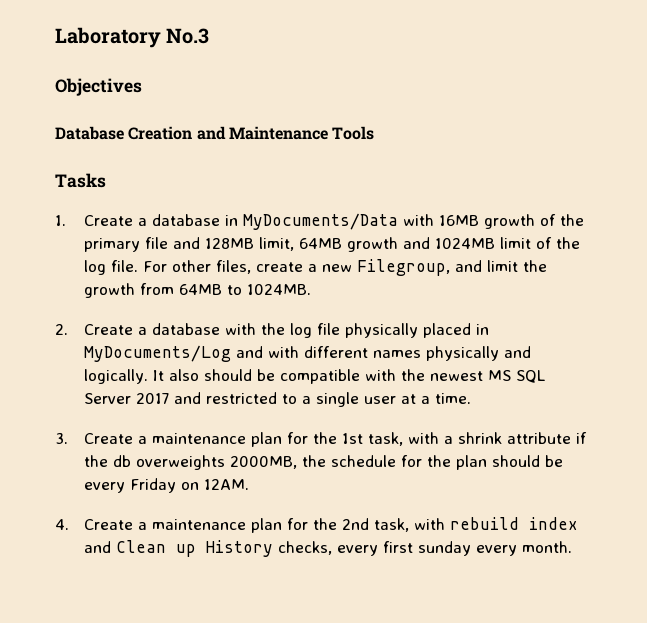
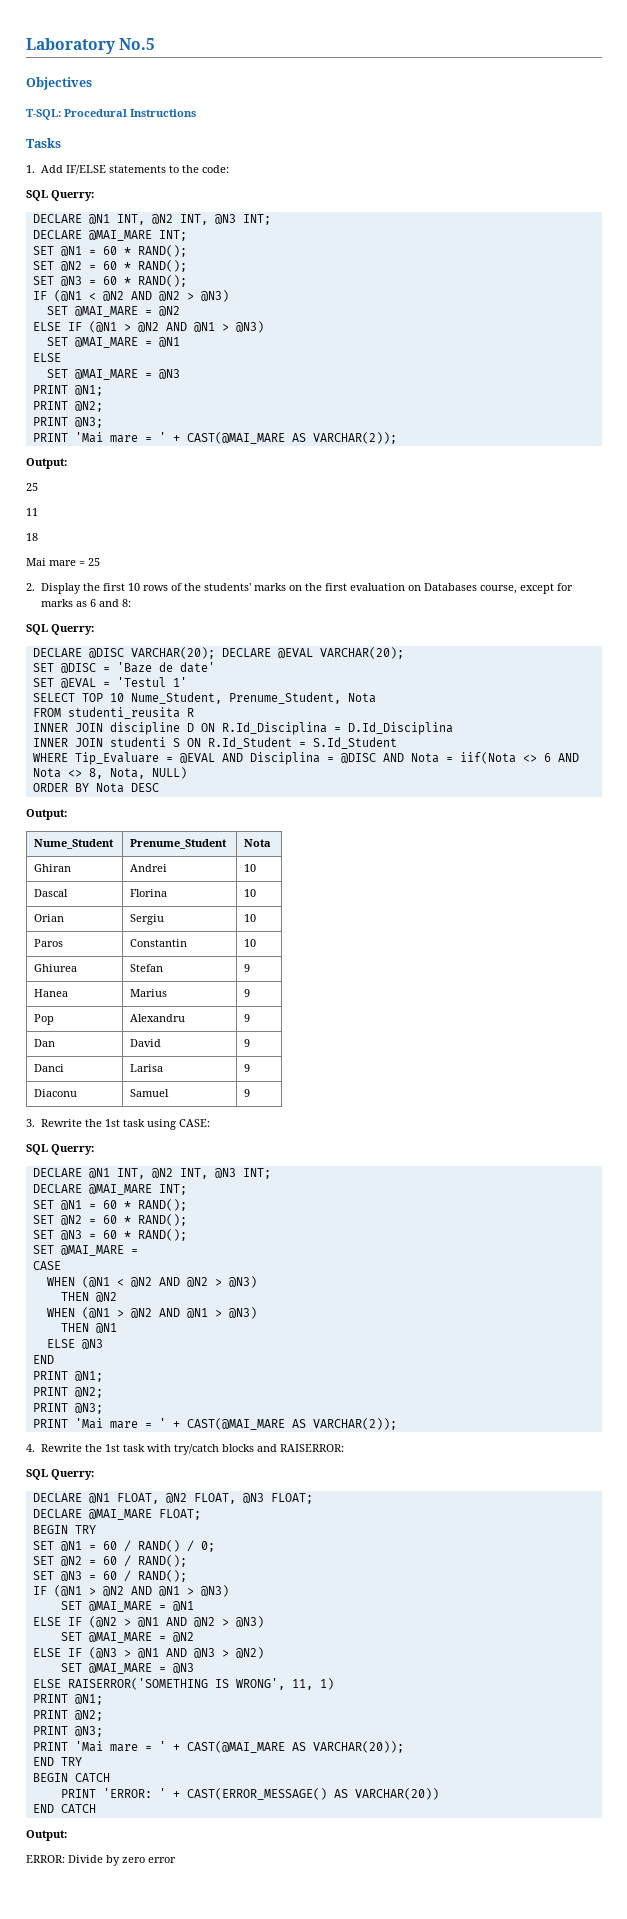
[166,28,210,44] No.3 -> [119,38,156,50] No.5
[55,126,375,140] [55,173,106,188] [55,213,585,230] [84,237,581,252] [84,259,548,276] [84,283,312,298] [55,323,490,338] [84,345,532,362] [84,369,546,384] [84,392,472,407] [55,432,588,447] [84,455,564,470] [84,478,250,493] [55,517,579,533] [84,540,573,557] Database Creation and Maintenance Tools // Tasks // 1. Create a database in MyDocuments/Data with 16MB growth of the primary file and 128MB limit, 64MB growth and 1024MB limit of the log file. For other files, create a new Filegroup, and limit the growth from 64MB to 1024MB. // 2. Create a database with the log file physically placed in MyDocuments/Log and with different names physically and logically. It also should be compatible with the newest MS SQL Server 2017 and restricted to a single user at a time. // 3. Create a maintenance plan for the 1st task, with a shrink attribute if the db overweights 2000MB, the schedule for the plan should be every Friday on 12AM. // 4. Create a maintenance plan for the 2nd task, with rebuild index and Clean up History checks, every first sunday every month. -> [26,109,196,120] [26,138,61,148] [26,165,229,175] [26,190,94,201] [32,214,271,225] [32,230,187,241] [32,245,187,257] [32,260,187,272] [32,275,187,287] [32,290,229,302] [46,306,180,317] [32,321,264,333] [46,337,180,348] [32,353,61,362] [46,369,180,380] [32,385,103,396] [32,401,103,412] [32,417,103,428] [32,432,397,444] [26,458,67,469] [26,483,38,491] [26,508,38,516] [26,533,38,541] [26,558,100,566] [26,583,573,594] [40,599,131,607] [26,624,94,635] [32,647,404,659] [32,662,215,673] [32,677,187,688] [32,692,376,704] [32,707,194,719] [32,722,453,735] [32,737,397,749] [32,752,579,765] [32,767,187,779] [32,783,159,793] [26,809,67,820] [34,839,115,849] [130,839,228,849] [244,839,272,847] [34,864,72,872] [130,864,168,872] [244,864,257,872] [34,889,69,897] [130,889,168,897] [244,889,257,897] [34,914,65,922] [130,914,165,925] [244,914,257,922] [34,939,64,947] [130,939,188,947] [244,939,257,947] [34,964,78,972] [130,964,164,972] [244,964,251,972] [34,989,69,997] [130,989,168,997] [244,989,251,997] [34,1014,55,1025] [130,1014,186,1022] [244,1014,251,1022] [34,1039,56,1047] [130,1039,162,1047] [244,1039,251,1047] [34,1064,65,1072] [130,1064,164,1072] [244,1064,251,1072] [34,1089,78,1097] [130,1089,170,1097] [244,1089,251,1097] [26,1119,210,1130] [26,1144,94,1155] [32,1168,271,1179] [32,1184,187,1195] [32,1199,187,1211] [32,1214,187,1226] [32,1229,187,1241] [32,1245,138,1256] [32,1261,61,1270] [46,1276,257,1288] [60,1292,117,1302] [46,1307,257,1319] [60,1323,117,1333] [46,1339,103,1349] [32,1355,54,1364] [32,1371,103,1382] [32,1387,103,1398] [32,1403,103,1414] [32,1418,397,1430] [26,1444,344,1455] [26,1469,94,1480] [32,1493,313,1504] [32,1509,201,1520] [32,1525,96,1534] [32,1540,215,1552] [32,1555,187,1567] [32,1570,187,1582] [32,1585,229,1597] [60,1601,194,1612] [32,1616,264,1628] [60,1632,194,1643] [32,1647,264,1659] [60,1663,194,1674] [32,1678,334,1690] [32,1694,103,1705] [32,1710,103,1721] [32,1726,103,1737] [32,1741,404,1753] [32,1757,82,1766] [32,1773,110,1782] [60,1788,439,1800] [32,1804,96,1813] [26,1830,67,1841] [26,1855,176,1866] T-SQL: Procedural Instructions // Tasks // 1. Add IF/ELSE statements to the code: // SQL Querry: // DECLARE @N1 INT, @N2 INT, @N3 INT; // DECLARE @MAI_MARE INT; // SET @N1 = 60 * RAND(); // SET @N2 = 60 * RAND(); // SET @N3 = 60 * RAND(); // IF (@N1 < @N2 AND @N2 > @N3) // SET @MAI_MARE = @N2 // ELSE IF (@N1 > @N2 AND @N1 > @N3) // SET @MAI_MARE = @N1 // ELSE // SET @MAI_MARE = @N3 // PRINT @N1; // PRINT @N2; // PRINT @N3; // PRINT 'Mai mare = ' + CAST(@MAI_MARE AS VARCHAR(2)); // Output: // 25 // 11 // 18 // Mai mare = 25 // 2. Display the first 10 rows of the students' marks on the first evaluation on Databases course, except for marks as 6 and 8: // SQL Querry: // DECLARE @DISC VARCHAR(20); DECLARE @EVAL VARCHAR(20); // SET @DISC = 'Baze de date' // SET @EVAL = 'Testul 1' // SELECT TOP 10 Nume_Student, Prenume_Student, Nota // FROM studenti_reusita R // INNER JOIN discipline D ON R.Id_Disciplina = D.Id_Disciplina // INNER JOIN studenti S ON R.Id_Student = S.Id_Student // WHERE Tip_Evaluare = @EVAL AND Disciplina = @DISC AND Nota = iif(Nota <> 6 AND Nota <> 8, Nota, NULL) // ORDER BY Nota DESC // Output: // Nume_Student | Prenume_Student | Nota // Ghiran | Andrei | 10 // Dascal | Florina | 10 // Orian | Sergiu | 10 // Paros | Constantin | 10 // Ghiurea | Stefan | 9 // Hanea | Marius | 9 // Pop | Alexandru | 9 // Dan | David | 9 // Danci | Larisa | 9 // Diaconu | Samuel | 9 // 3. Rewrite the 1st task using CASE: // SQL Querry: // DECLARE @N1 INT, @N2 INT, @N3 INT; // DECLARE @MAI_MARE INT; // SET @N1 = 60 * RAND(); // SET @N2 = 60 * RAND(); // SET @N3 = 60 * RAND(); // SET @MAI_MARE = // CASE // WHEN (@N1 < @N2 AND @N2 > @N3) // THEN @N2 // WHEN (@N1 > @N2 AND @N1 > @N3) // THEN @N1 // ELSE @N3 // END // PRINT @N1; // PRINT @N2; // PRINT @N3; // PRINT 'Mai mare = ' + CAST(@MAI_MARE AS VARCHAR(2)); // 4. Rewrite the 1st task with try/catch blocks and RAISERROR: // SQL Querry: // DECLARE @N1 FLOAT, @N2 FLOAT, @N3 FLOAT; // DECLARE @MAI_MARE FLOAT; // BEGIN TRY // SET @N1 = 60 / RAND() / 0; // SET @N2 = 60 / RAND(); // SET @N3 = 60 / RAND(); // IF (@N1 > @N2 AND @N1 > @N3) // SET @MAI_MARE = @N1 // ELSE IF (@N2 > @N1 AND @N2 > @N3) // SET @MAI_MARE = @N2 // ELSE IF (@N3 > @N1 AND @N3 > @N2) // SET @MAI_MARE = @N3 // ELSE RAISERROR('SOMETHING IS WRONG', 11, 1) // PRINT @N1; // PRINT @N2; // PRINT @N3; // PRINT 'Mai mare = ' + CAST(@MAI_MARE AS VARCHAR(20)); // END TRY // BEGIN CATCH // PRINT 'ERROR: ' + CAST(ERROR_MESSAGE() AS VARCHAR(20)) // END CATCH // Output: // ERROR: Divide by zero error

